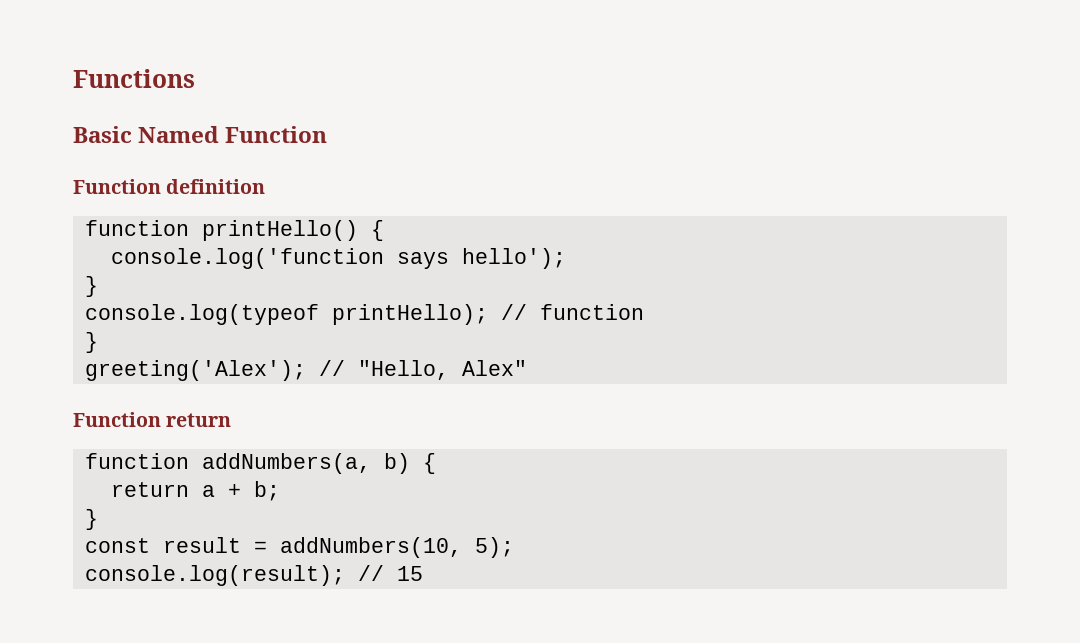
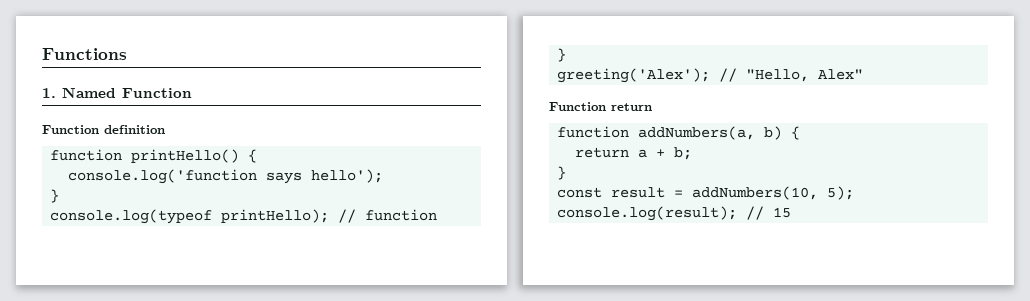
[73,126,132,143] Basic -> [42,88,56,98] 1.

